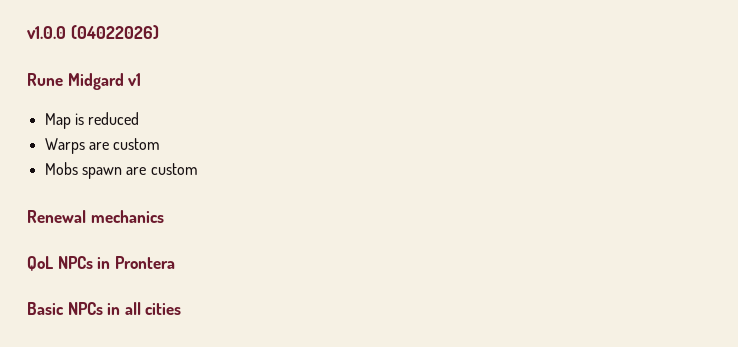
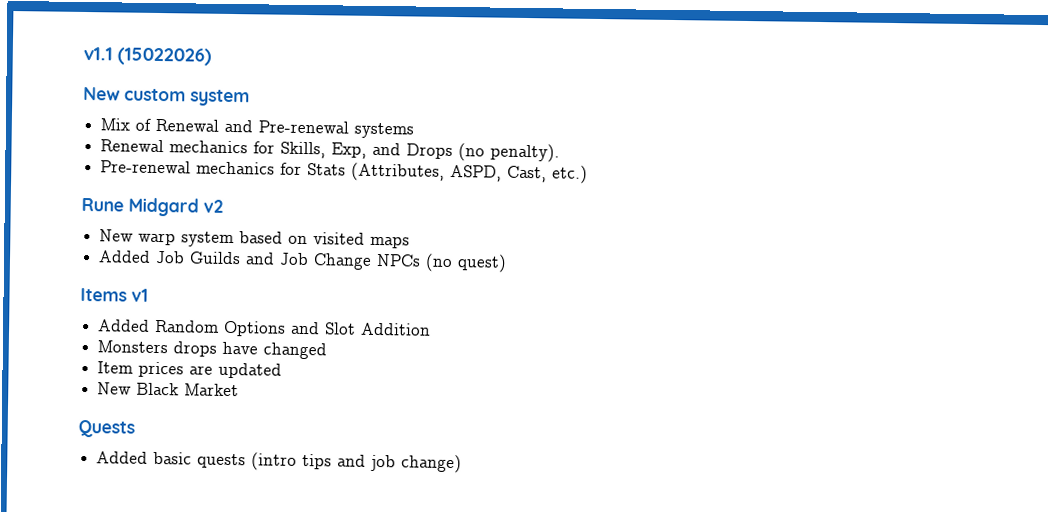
[27,25,159,39] [27,73,142,90] [44,112,140,129] [44,138,161,154] [44,162,198,179] [27,210,164,223] [27,256,175,271] [27,302,182,315] v1.0.0 (04022026) // Rune Midgard v1 // Map is reduced // Warps are custom // Mobs spawn are custom // Renewal mechanics // QoL NPCs in Prontera // Basic NPCs in all cities -> [83,46,212,66] [83,86,250,107] [100,118,415,139] [100,139,561,163] [100,160,589,184] [81,197,223,217] [99,229,411,249] [98,250,508,273] [80,287,148,302] [98,319,432,337] [97,340,328,360] [97,361,283,379] [97,382,240,397] [78,419,135,438] [96,451,463,474] v1.1 (15022026) // New custom system // Mix of Renewal and Pre-renewal systems // Renewal mechanics for Skills, Exp, and Drops (no penalty). // Pre-renewal mechanics for Stats (Attributes, ASPD, Cast, etc.) // Rune Midgard v2 // New warp system based on visited maps // Added Job Guilds and Job Change NPCs (no quest) // Items v1 // Added Random Options and Slot Addition // Monsters drops have changed // Item prices are updated // New Black Market // Quests // Added basic quests (intro tips and job change)

